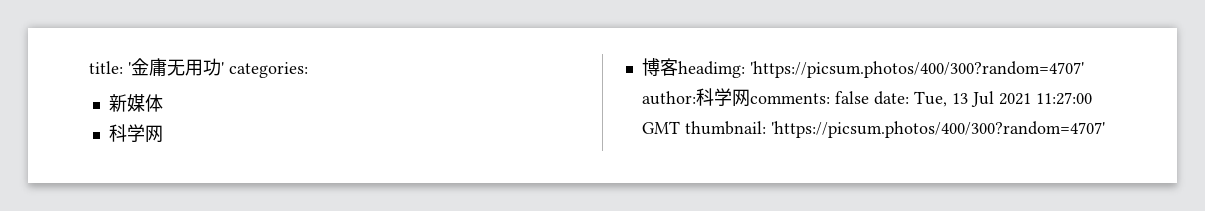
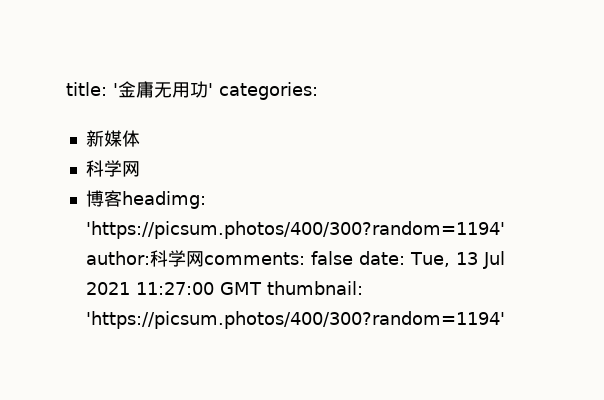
[749,61,1084,78] 'https://picsum.photos/400/300?random=4707' -> [85,221,505,239] 'https://picsum.photos/400/300?random=1194'
[770,121,1105,138] 'https://picsum.photos/400/300?random=4707' -> [85,311,505,329] 'https://picsum.photos/400/300?random=1194'

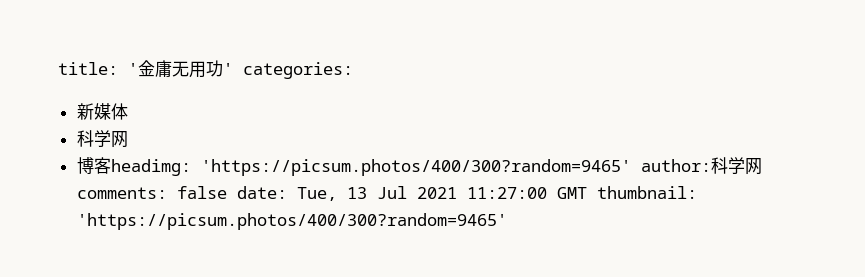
[85,221,505,239] 'https://picsum.photos/400/300?random=1194' -> [200,159,631,176] 'https://picsum.photos/400/300?random=9465'
[85,311,505,329] 'https://picsum.photos/400/300?random=1194' -> [76,213,507,230] 'https://picsum.photos/400/300?random=9465'

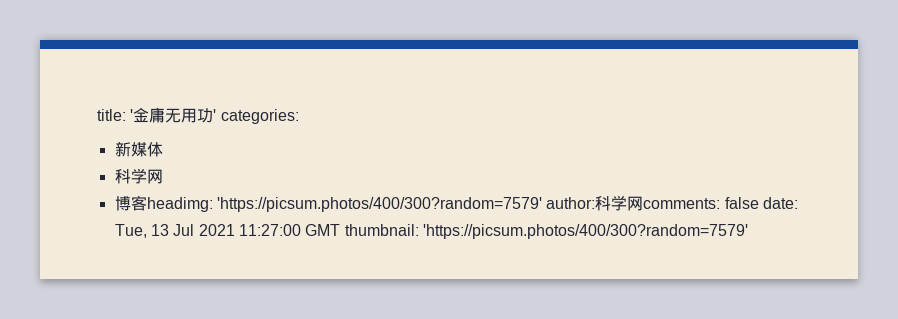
[200,159,631,176] 'https://picsum.photos/400/300?random=9465' -> [216,197,542,212] 'https://picsum.photos/400/300?random=7579'
[76,213,507,230] 'https://picsum.photos/400/300?random=9465' -> [422,224,748,239] 'https://picsum.photos/400/300?random=7579'

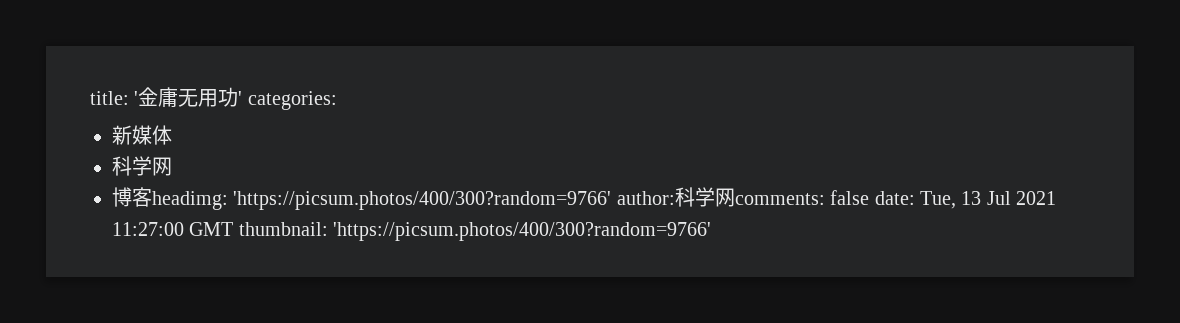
[216,197,542,212] 'https://picsum.photos/400/300?random=7579' -> [233,191,612,210] 'https://picsum.photos/400/300?random=9766'
[422,224,748,239] 'https://picsum.photos/400/300?random=7579' -> [333,222,712,241] 'https://picsum.photos/400/300?random=9766'

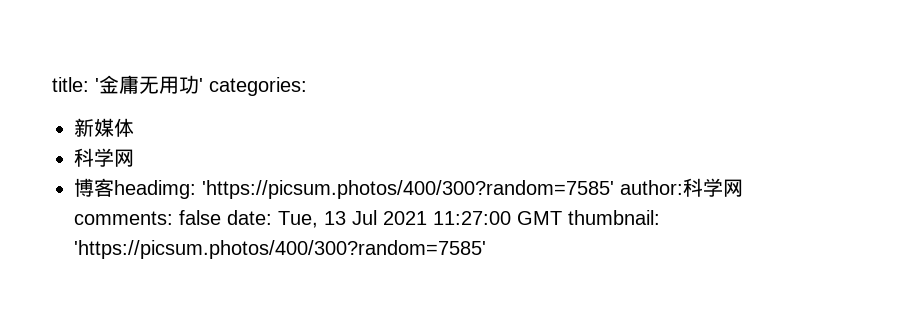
[233,191,612,210] 'https://picsum.photos/400/300?random=9766' -> [202,180,614,199] 'https://picsum.photos/400/300?random=7585'
[333,222,712,241] 'https://picsum.photos/400/300?random=9766' -> [74,240,486,259] 'https://picsum.photos/400/300?random=7585'

